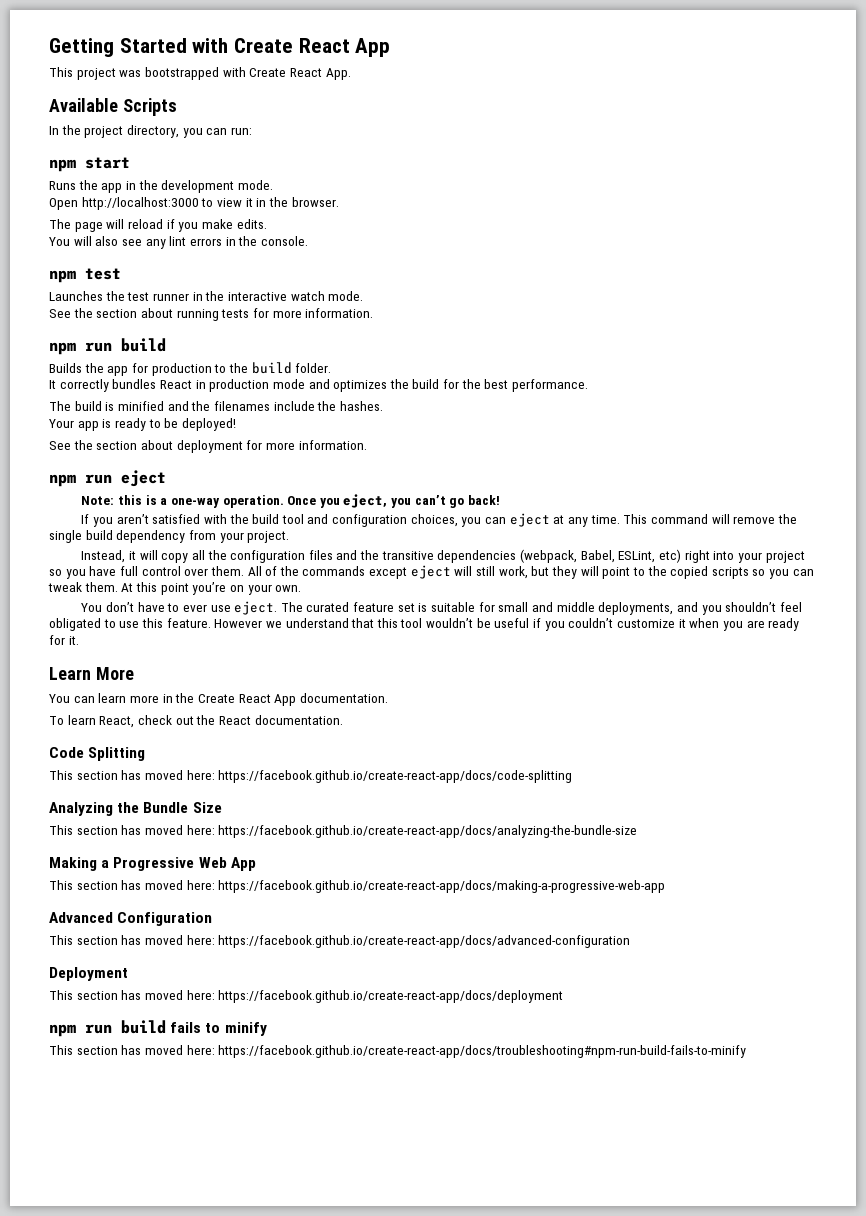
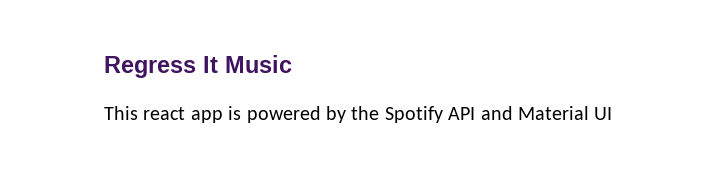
[49,38,391,57] [49,67,351,80] [49,98,177,116] [49,125,252,138] [49,157,130,172] [49,180,273,193] [49,197,339,210] [49,219,267,232] [49,236,308,249] [49,268,121,283] [49,291,364,301] [49,308,374,321] [49,338,166,355] [49,362,332,376] [49,379,589,392] [49,401,383,411] [49,418,236,431] [49,440,367,453] [49,470,166,487] [81,494,501,508] [81,513,797,527] [49,530,290,543] [81,549,805,563] [49,565,814,579] [48,582,302,595] [81,601,802,615] [49,618,800,631] [49,635,79,645] [49,667,134,680] [49,693,388,706] [49,715,343,728] [49,747,146,761] [49,770,573,783] [49,802,222,816] [49,825,638,838] [49,857,256,871] [49,880,666,893] [49,912,213,926] [49,935,631,948] [49,967,128,981] [49,990,564,1003] [49,1020,267,1037] [49,1045,747,1058] Getting Started with Create React App // This project was bootstrapped with Create React App. // Available Scripts // In the project directory, you can run: // npm start // Runs the app in the development mode. // Open http://localhost:3000 to view it in the browser. // The page will reload if you make edits. // You will also see any lint errors in the console. // npm test // Launches the test runner in the interactive watch mode. // See the section about running tests for more information. // npm run build // Builds the app for production to the build folder. // It correctly bundles React in production mode and optimizes the build for the best performance. // The build is minified and the filenames include the hashes. // Your app is ready to be deployed! // See the section about deployment for more information. // npm run eject // Note: this is a one-way operation. Once you eject, you can’t go back! // If you aren’t satisfied with the build tool and configuration choices, you can eject at any time. This command will remove the single build dependency from your project. // Instead, it will copy all the configuration files and the transitive dependencies (webpack, Babel, ESLint, etc) right into your project so you have full control over them. All of the commands except eject will still work, but they will point to the copied scripts so you can tweak them. At this point you’re on your own. // You don’t have to ever use eject. The curated feature set is suitable for small and middle deployments, and you shouldn’t feel obligated to use this feature. However we understand that this tool wouldn’t be useful if you couldn’t customize it when you are ready for it. // Learn More // You can learn more in the Create React App documentation. // To learn React, check out the React documentation. // Code Splitting // This section has moved here: https://facebook.github.io/create-react-app/docs/code-splitting // Analyzing the Bundle Size // This section has moved here: https://facebook.github.io/create-react-app/docs/analyzing-the-bundle-size // Making a Progressive Web App // This section has moved here: https://facebook.github.io/create-react-app/docs/making-a-progressive-web-app // Advanced Configuration // This section has moved here: https://facebook.github.io/create-react-app/docs/advanced-configuration // Deployment // This section has moved here: https://facebook.github.io/create-react-app/docs/deployment // npm run build fails to minify // This section has moved here: https://facebook.github.io/create-react-app/docs/troubleshooting#npm-run-build-fails-to-minify -> [104,55,292,78] [104,106,613,123] Regress It Music // This react app is powered by the Spotify API and Material UI

